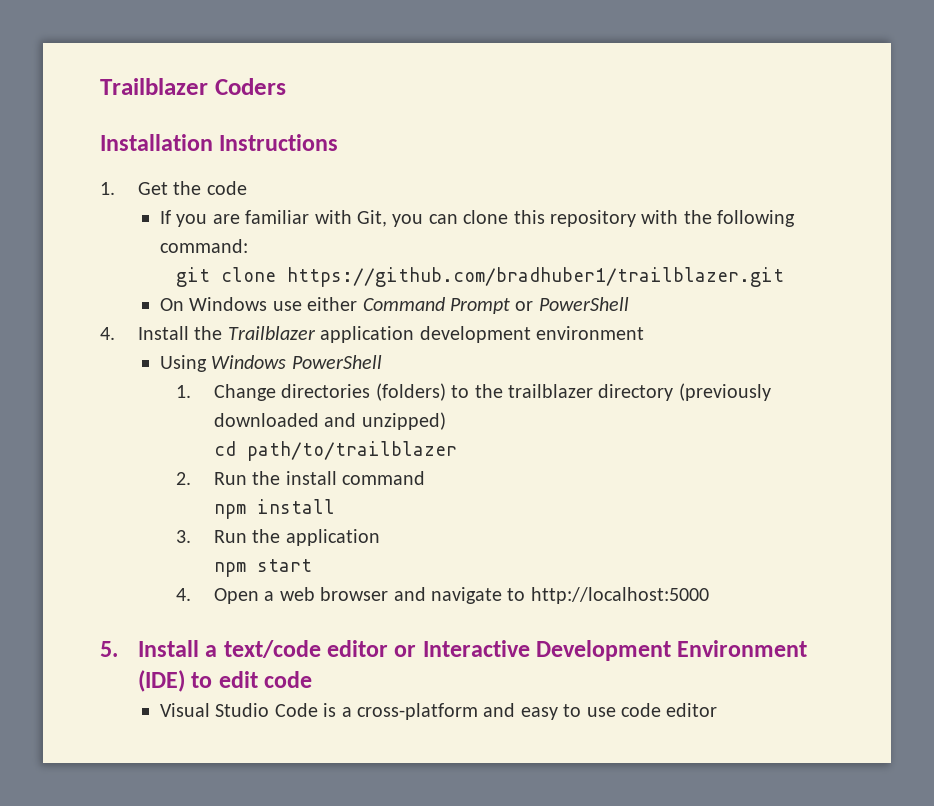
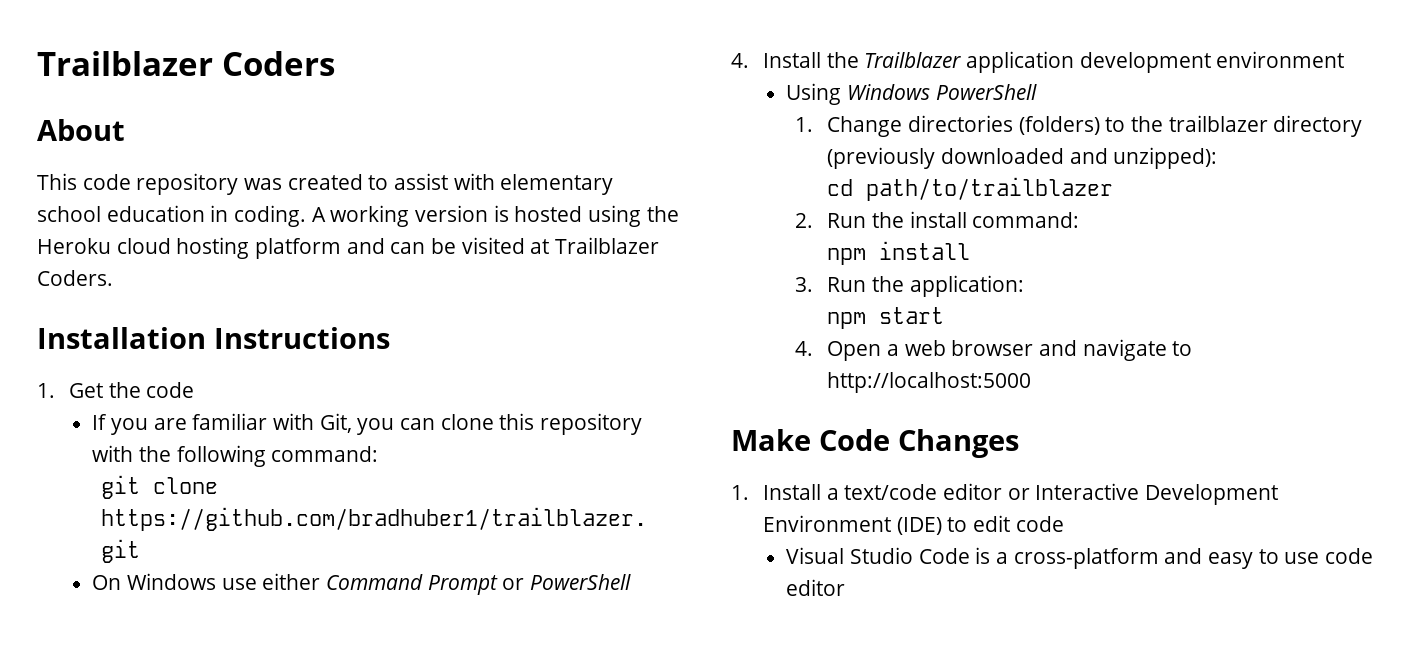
(286, 86) none -> [37,119,125,141] [37,173,614,195] [37,205,679,227] [37,237,660,259] [37,270,113,286] // About // This code repository was created to assist with elementary school education in coding. A working version is hosted using the Heroku cloud hosting platform and can be visited at Trailblazer Coders.
[361,412,446,430] unzipped) -> [1113,147,1218,169] unzipped):
[342,471,426,485] command -> [972,212,1080,228] command:
[285,529,380,546] application -> [909,275,1024,297] application:
[100,641,118,657] 5. -> [731,429,1019,458] [731,485,749,500] Make Code Changes // 1.

